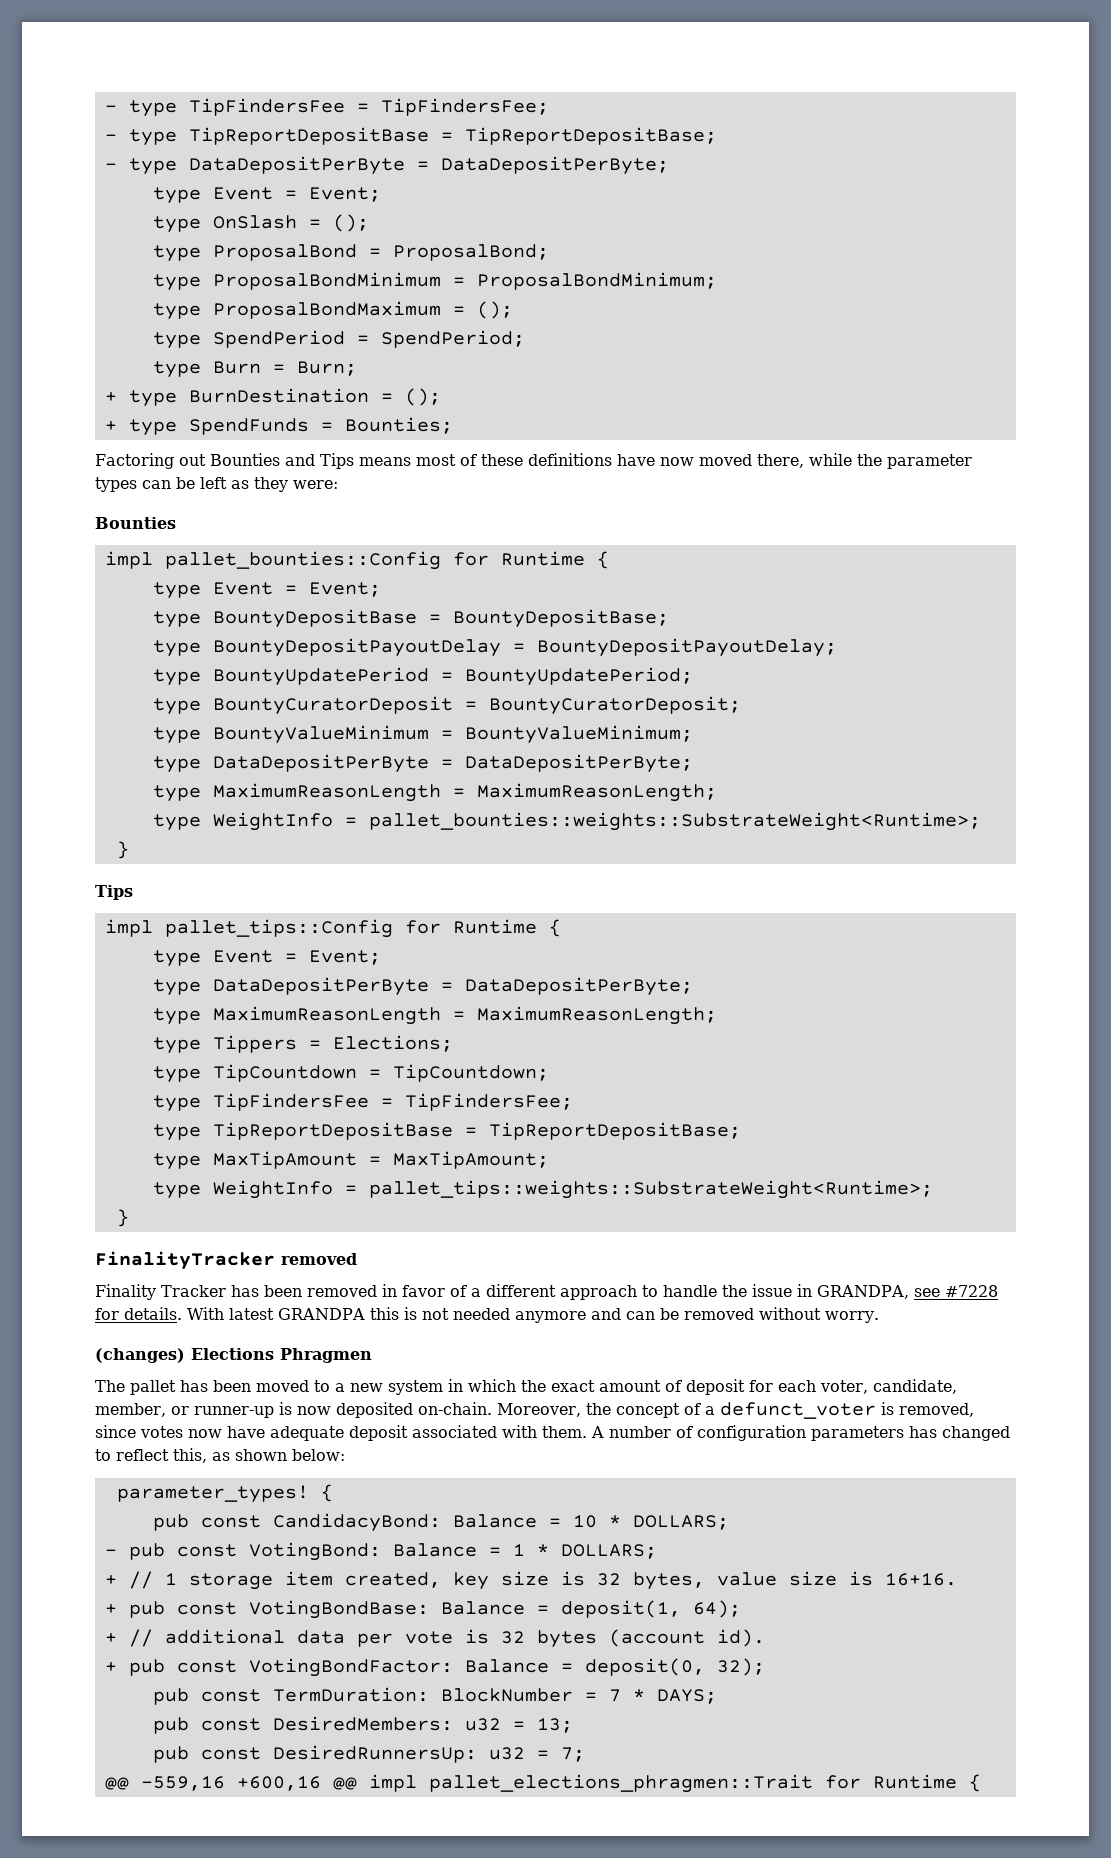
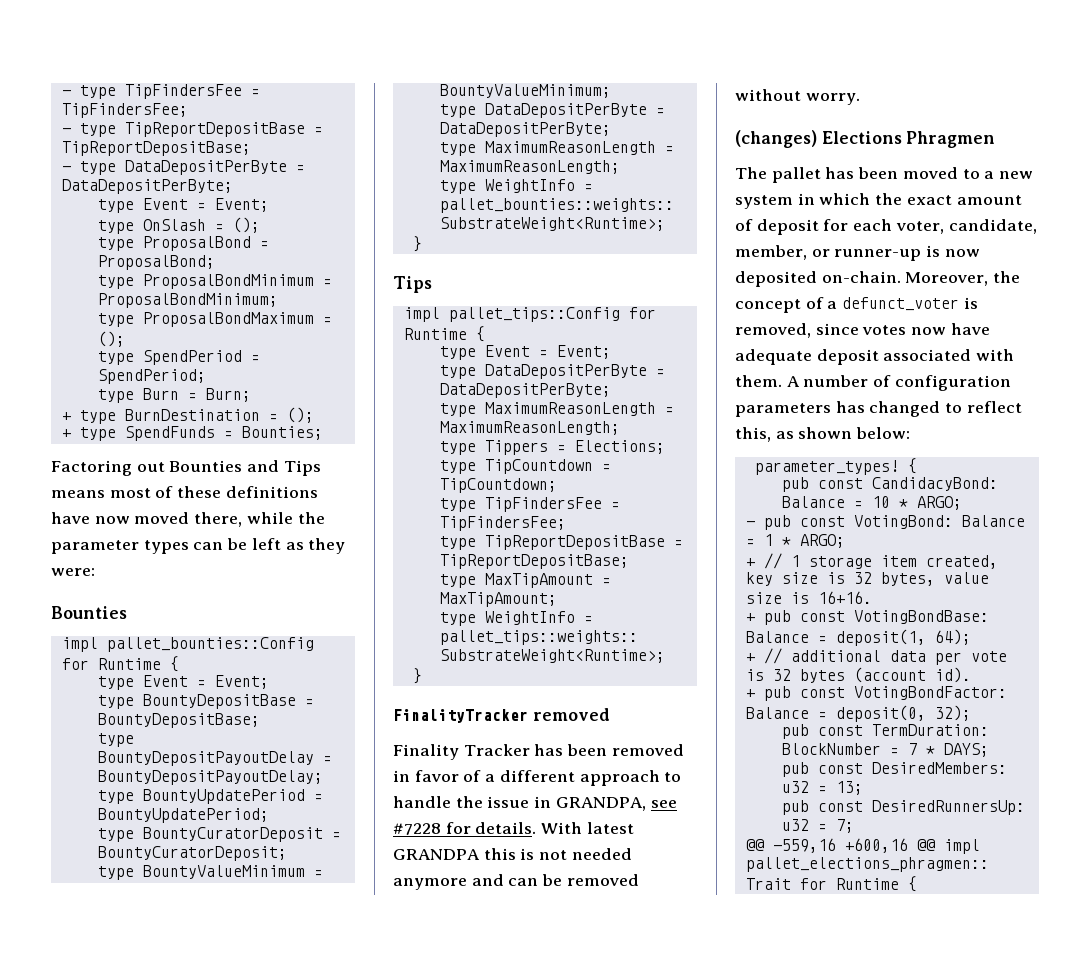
[632,1515,729,1530] DOLLARS; -> [916,496,962,510] ARGO;
[560,1544,657,1559] DOLLARS; -> [799,534,845,548] ARGO;

